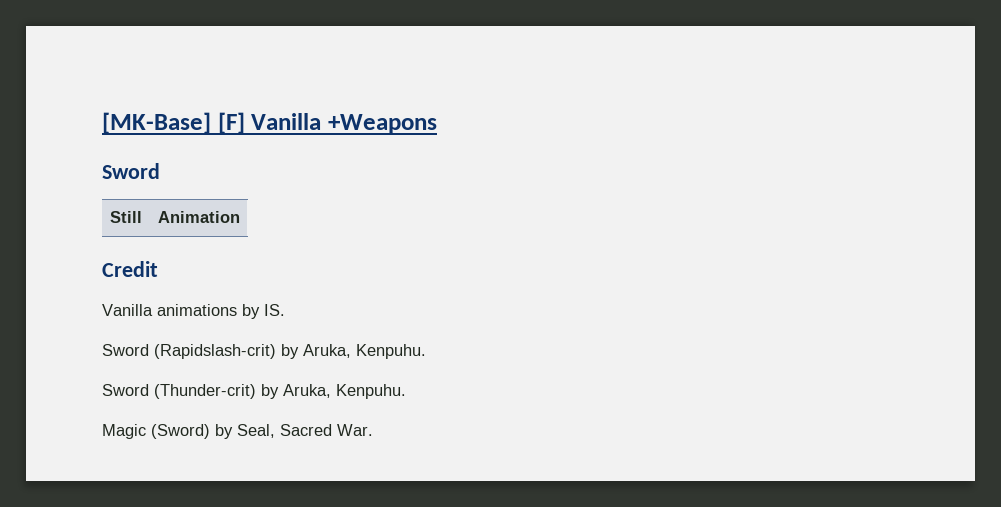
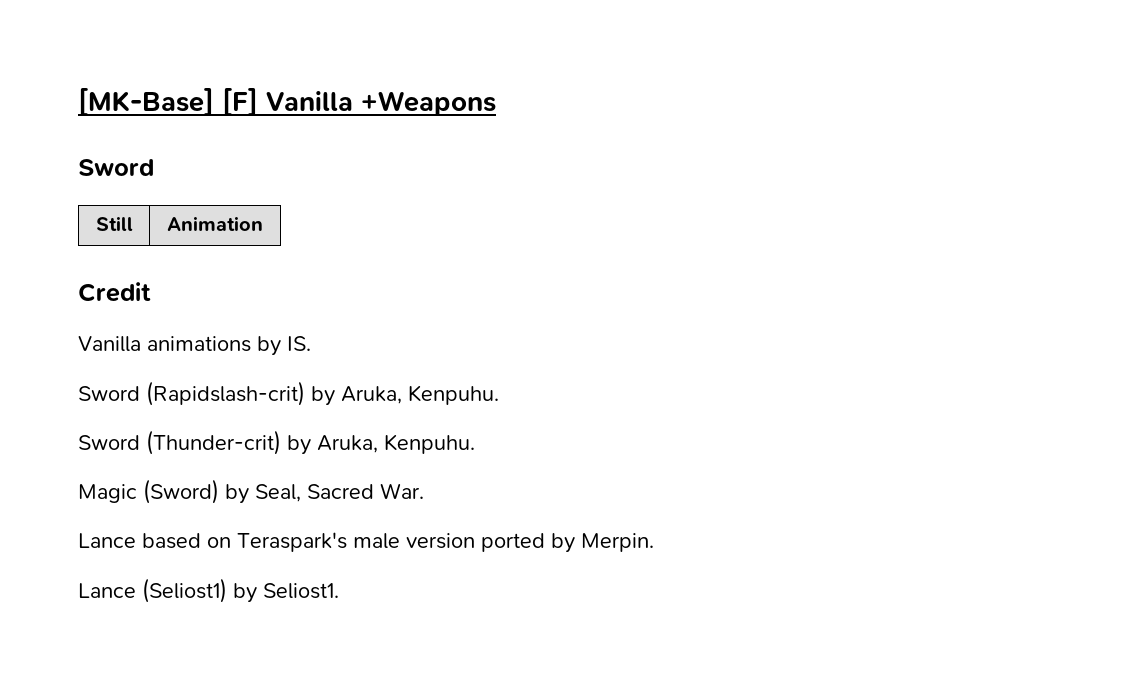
(373, 430) none -> [78,532,654,553] [78,578,339,603] // Lance based on Teraspark's male version ported by Merpin. // Lance (Seliost1) by Seliost1.

